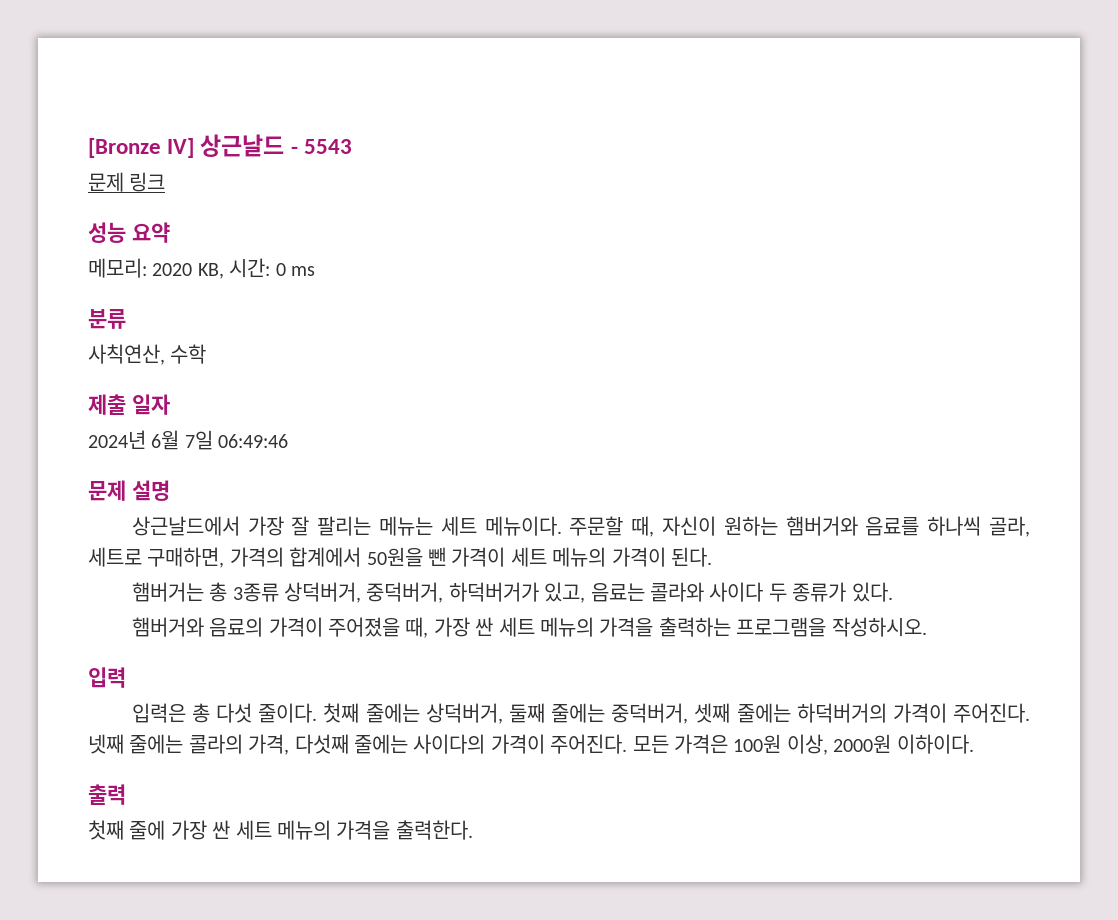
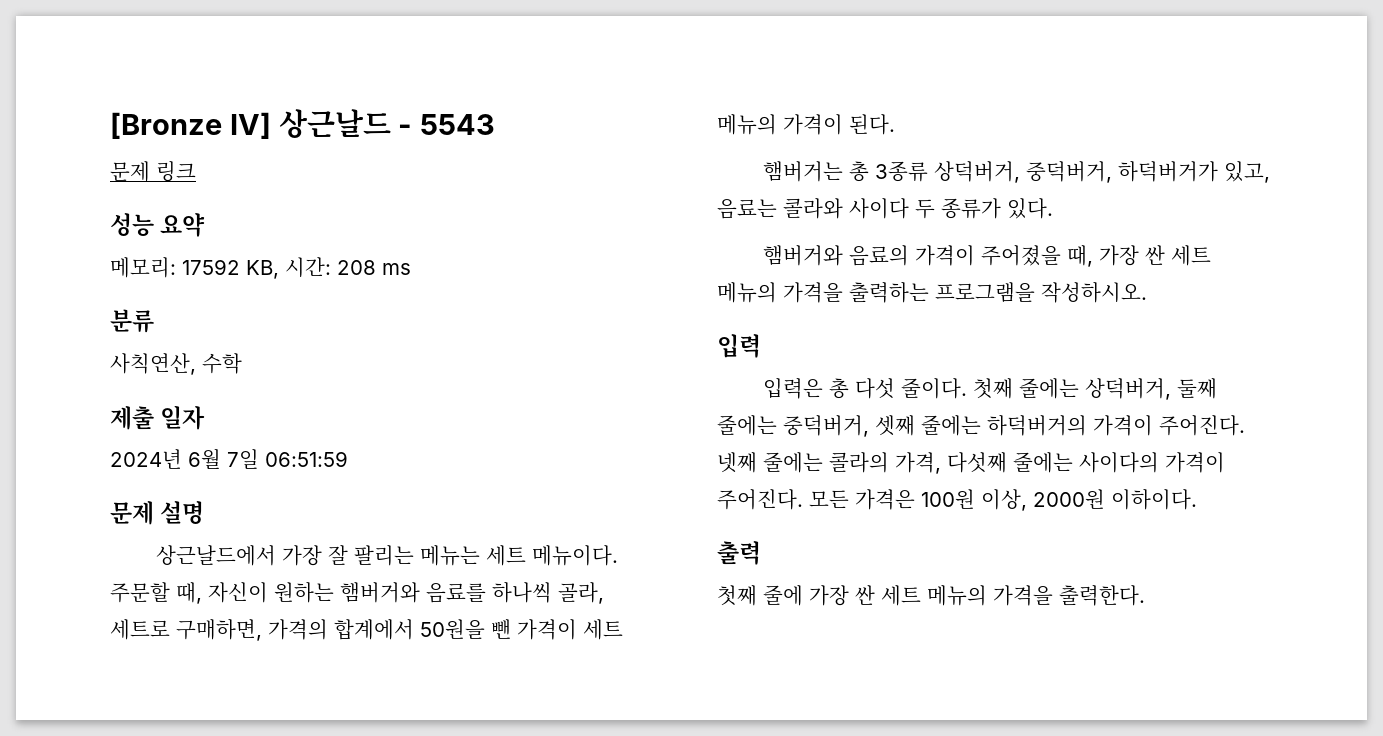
[152,263,193,276] 2020 -> [182,259,240,275] 17592
[275,263,286,276] 0 -> [337,260,376,275] 208
[218,434,289,448] 06:49:46 -> [265,451,348,467] 06:51:59

